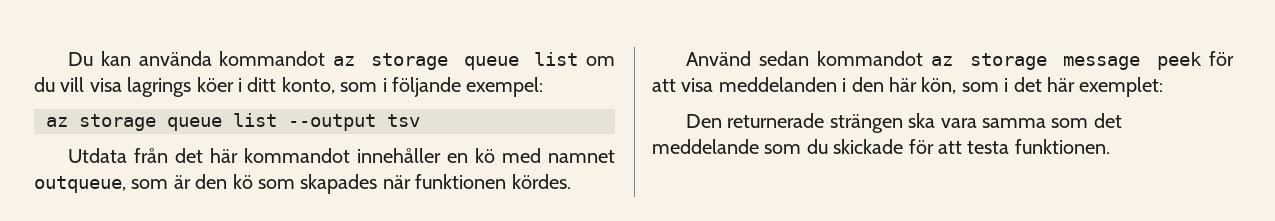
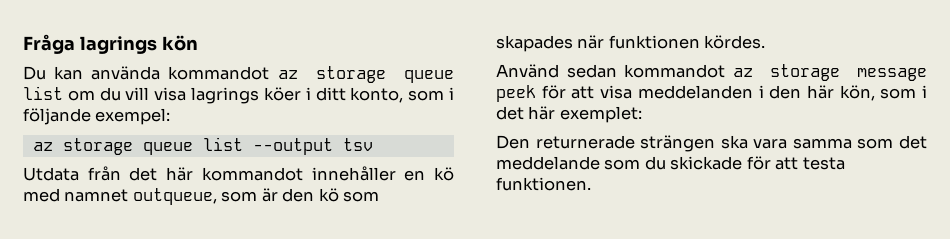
(68, 59) none -> [23,34,198,54] Fråga lagrings kön //

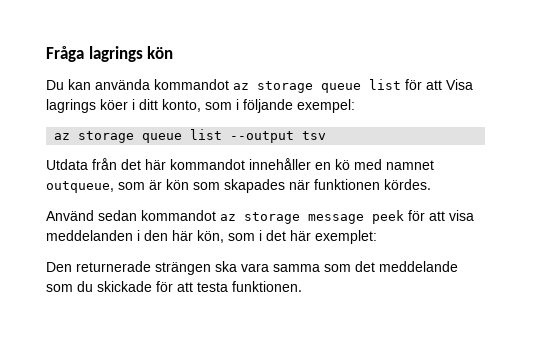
[67,87,187,101] om du vill visa -> [405,79,473,90] för att Visa
[282,188,339,202] den kö -> [166,179,189,190] kön

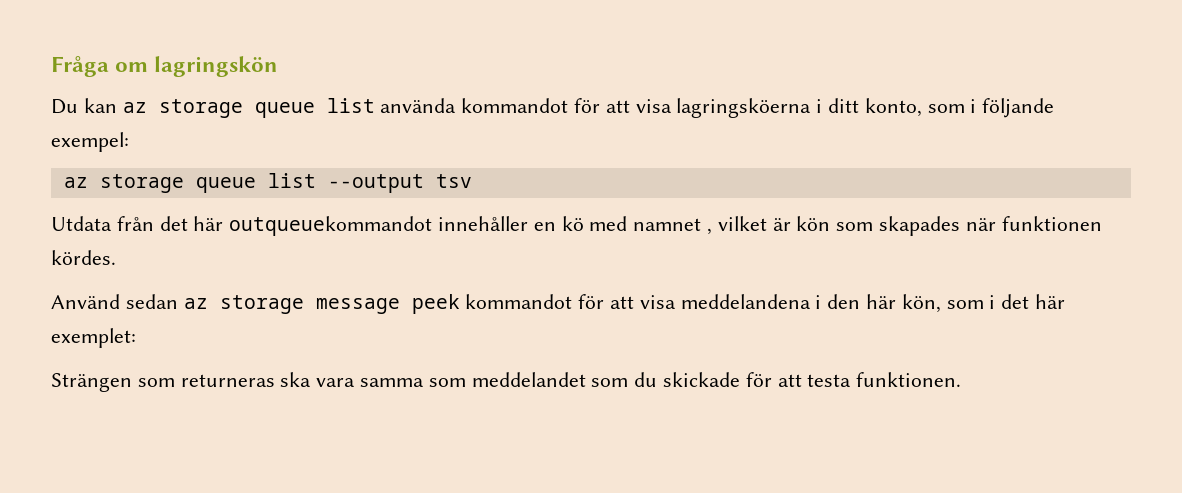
[88,46,174,62] lagrings kön -> [115,56,279,77] om lagringskön
[95,79,473,93] [46,99,128,113] använda kommandot az storage queue list för att Visa lagrings köer -> [122,98,812,118] az storage queue list använda kommandot för att visa lagringsköerna
[170,159,245,170] kommandot -> [229,216,433,236] outqueuekommandot
[46,181,145,193] outqueue, som -> [707,216,767,235] , vilket
[141,210,216,221] kommandot -> (178, 301) none
[408,210,474,221] [46,230,133,241] för att visa meddelanden -> [465,294,811,309] kommandot för att visa meddelandena
[46,261,211,275] Den returnerade strängen -> [51,373,275,392] Strängen som returneras
[355,261,458,272] det meddelande -> [471,372,586,387] meddelandet

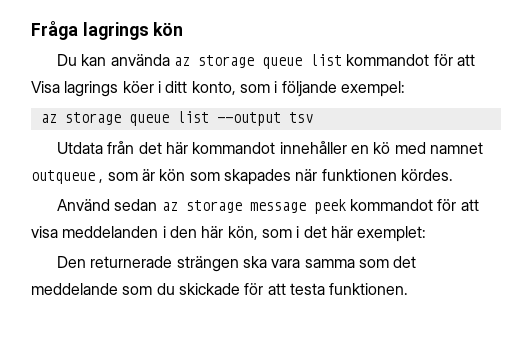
[115,56,279,77] om lagringskön -> [82,22,184,40] lagrings kön
[122,98,812,118] az storage queue list använda kommandot för att visa lagringsköerna -> [110,54,476,69] [31,81,154,97] använda az storage queue list kommandot för att Visa lagrings köer
[229,216,433,236] outqueuekommandot -> [192,142,276,154] kommandot
[707,216,767,235] , vilket -> [31,170,138,184] outqueue , som
[680,294,811,309] meddelandena -> [62,226,159,238] meddelanden
[51,373,275,392] Strängen som returneras -> [57,256,239,272] Den returnerade strängen
[471,372,586,387] meddelandet -> [393,256,417,268] [31,283,118,295] det meddelande

